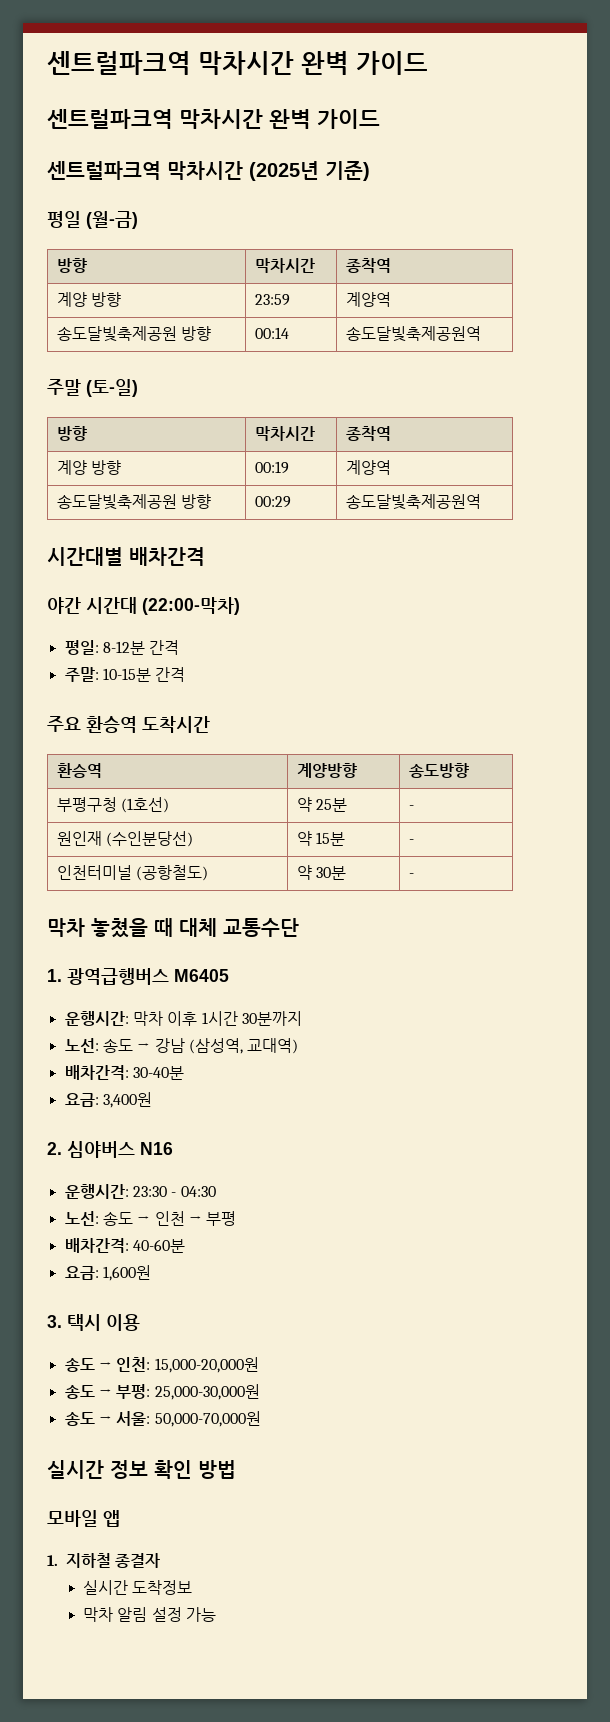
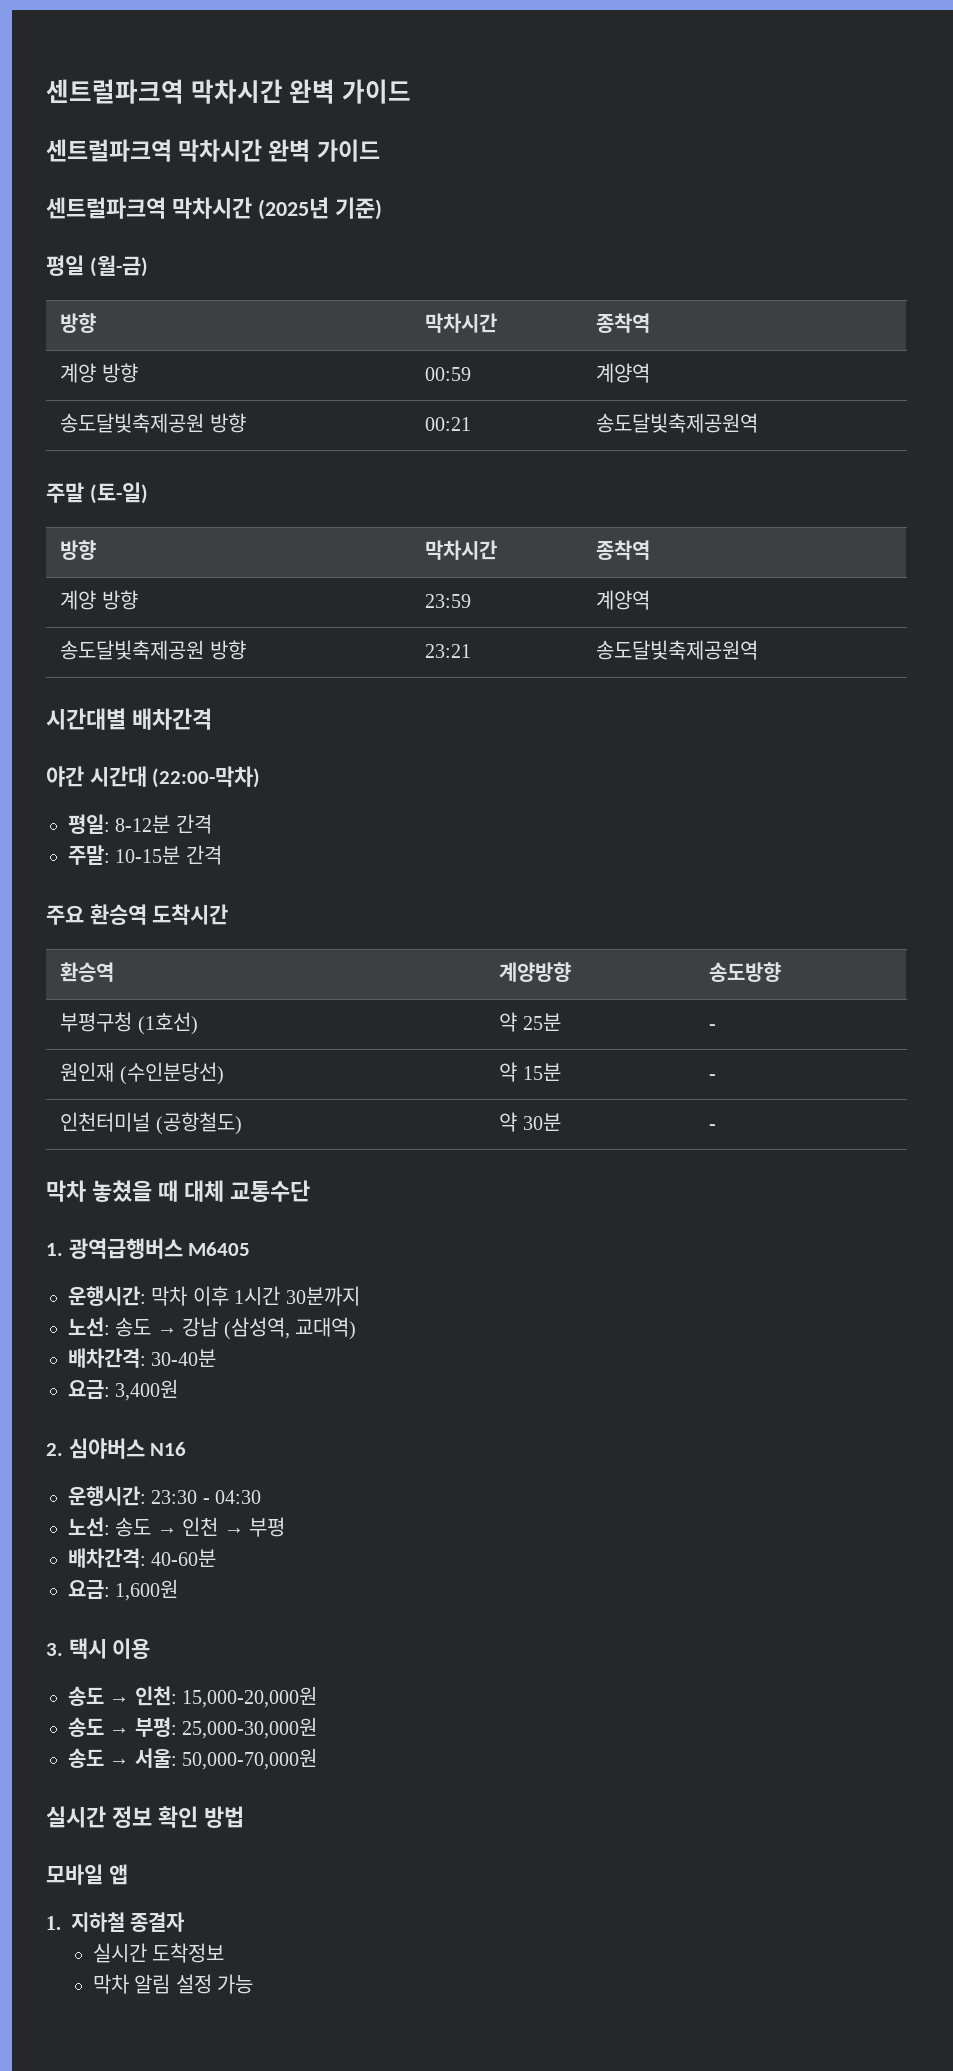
[254,294,290,306] [345,292,391,307] [56,326,212,342] [254,327,289,339] 23:59 | 계양역 // 송도달빛축제공원 방향 | 00:14 -> [425,367,472,381] [596,363,651,383] [60,413,246,433] [425,417,472,431] 00:59 | 계양역 // 송도달빛축제공원 방향 | 00:21
[254,461,289,474] [345,460,391,475] [56,494,212,510] [254,496,291,508] 00:19 | 계양역 // 송도달빛축제공원 방향 | 00:29 -> [425,594,472,608] [596,590,651,610] [60,640,246,660] [425,644,472,658] 23:59 | 계양역 // 송도달빛축제공원 방향 | 23:21

